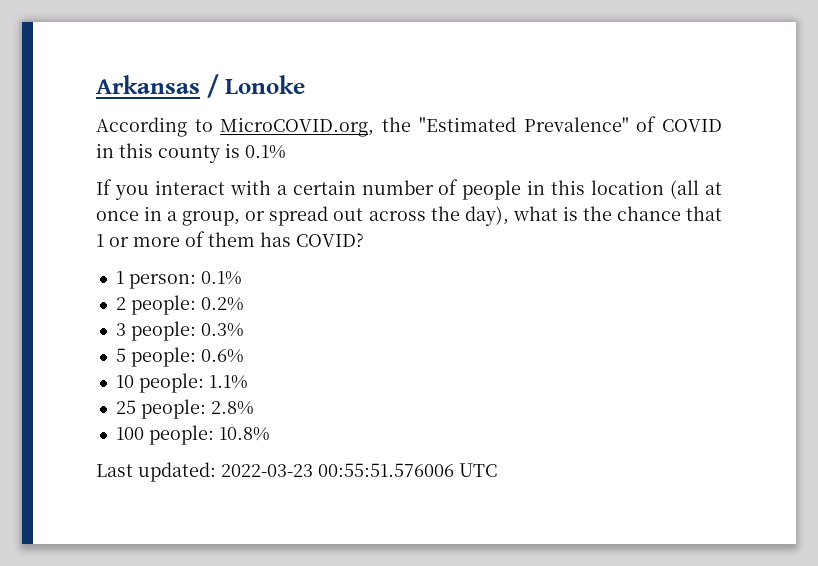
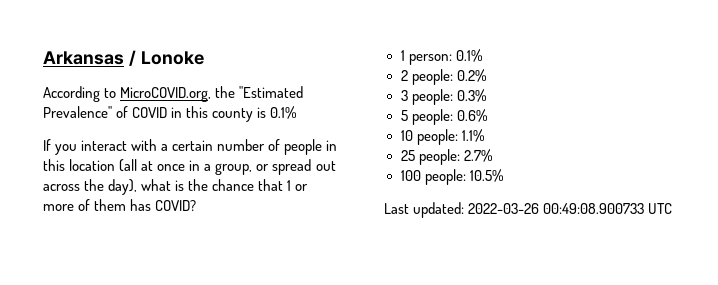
[210,401,254,415] 2.8% -> [463,149,492,162] 2.7%
[218,427,270,441] 10.8% -> [469,169,503,182] 10.5%
[221,463,454,477] 2022-03-23 00:55:51.576006 -> [468,203,645,214] 2022-03-26 00:49:08.900733

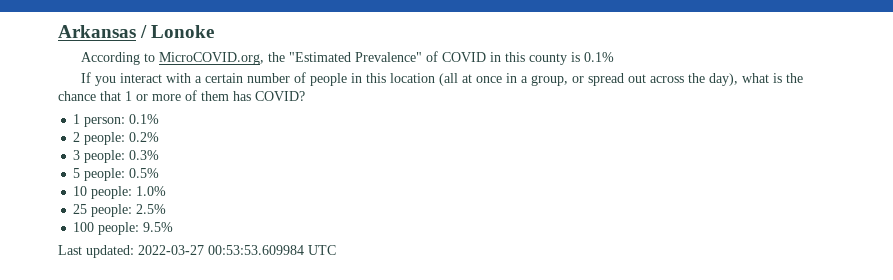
[456,109,487,122] 0.6% -> [129,168,160,178] 0.5%
[461,129,484,142] 1.1% -> [136,186,167,196] 1.0%
[463,149,492,162] 2.7% -> [136,204,167,214] 2.5%
[469,169,503,182] 10.5% -> [143,222,174,232] 9.5%
[468,203,645,214] 2022-03-26 00:49:08.900733 -> [138,245,304,255] 2022-03-27 00:53:53.609984

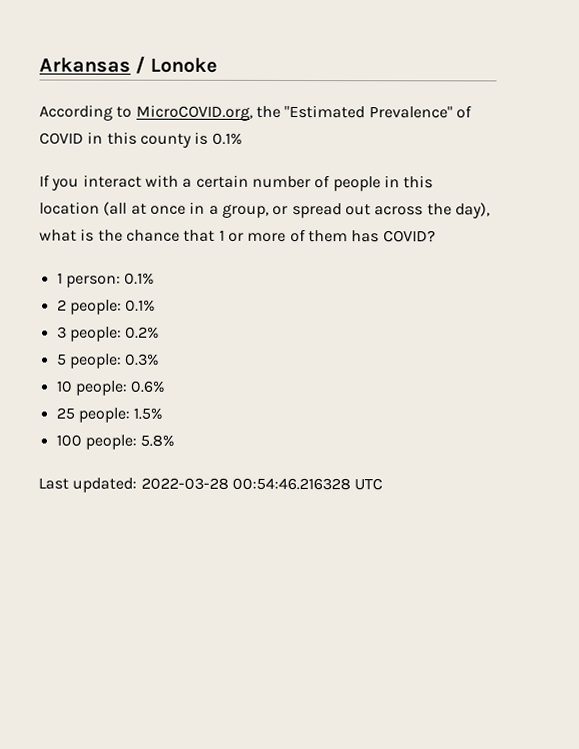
[129,132,160,142] 0.2% -> [125,299,157,312] 0.1%
[129,150,160,160] 0.3% -> [125,326,161,339] 0.2%
[129,168,160,178] 0.5% -> [125,353,161,366] 0.3%
[136,186,167,196] 1.0% -> [130,380,166,393] 0.6%
[136,204,167,214] 2.5% -> [133,407,164,420] 1.5%
[143,222,174,232] 9.5% -> [140,434,176,447] 5.8%
[138,245,304,255] 2022-03-27 00:53:53.609984 -> [140,477,351,491] 2022-03-28 00:54:46.216328

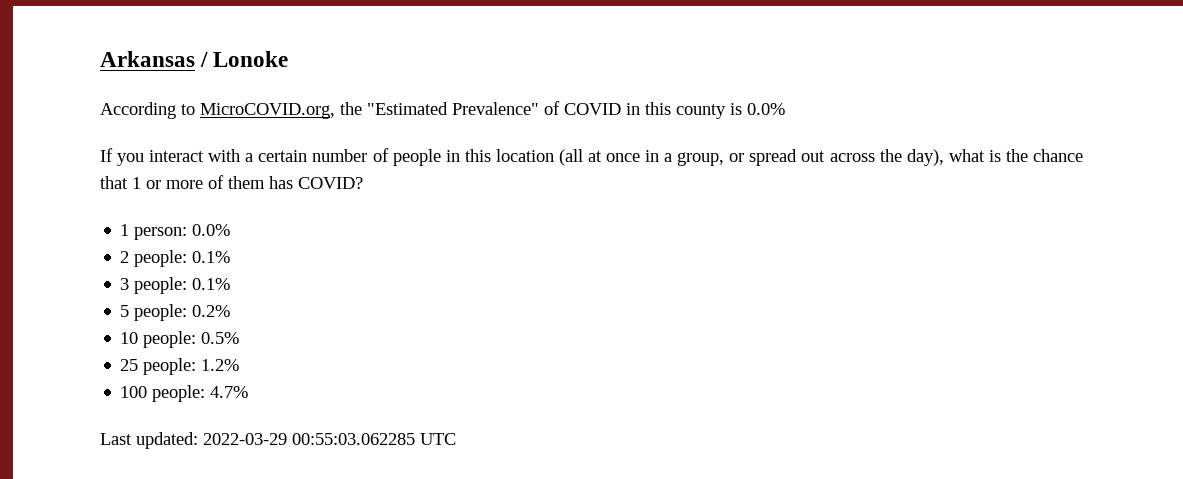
[211,132,243,145] 0.1% -> [747,103,785,115] 0.0%
[124,272,156,285] 0.1% -> [192,224,231,236] 0.0%
[125,326,161,339] 0.2% -> [192,278,231,290] 0.1%
[125,353,161,366] 0.3% -> [192,305,231,317] 0.2%
[130,380,166,393] 0.6% -> [201,332,240,344] 0.5%
[133,407,164,420] 1.5% -> [201,359,240,371] 1.2%
[140,434,176,447] 5.8% -> [210,386,249,398] 4.7%
[140,477,351,491] 2022-03-28 00:54:46.216328 -> [203,433,415,445] 2022-03-29 00:55:03.062285

